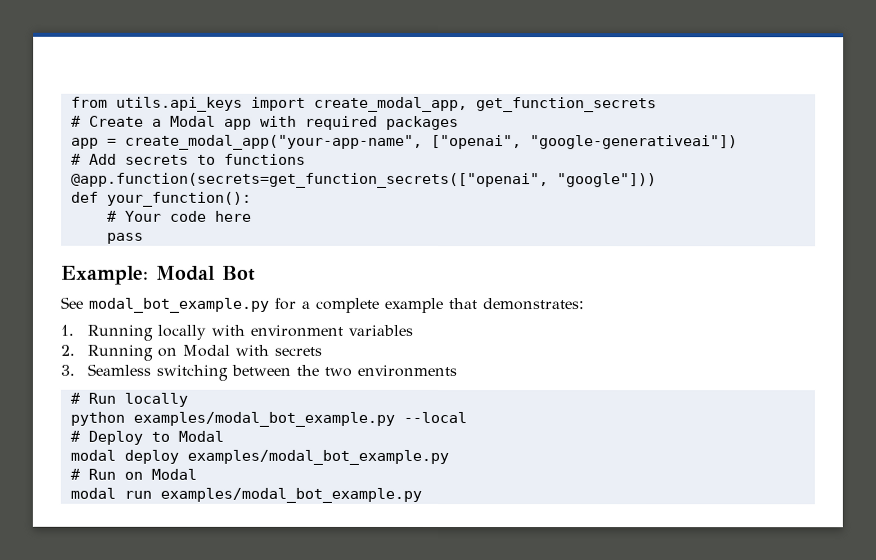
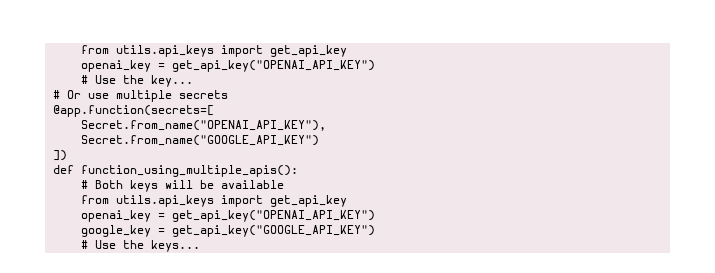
[70,96,657,113] [70,115,459,131] [70,134,738,150] [70,153,306,165] [70,172,657,189] from utils.api_keys import create_modal_app, get_function_secrets // # Create a Modal app with required packages // app = create_modal_app("your-app-name", ["openai", "google-generativeai"]) // # Add secrets to functions // @app.function(secrets=get_function_secrets(["openai", "google"])) -> [80,45,347,57] [80,60,375,72] [80,75,193,87] [52,90,228,102] [52,105,214,117] [80,120,326,131] [80,135,319,146] [52,150,67,161] from utils.api_keys import get_api_key // openai_key = get_api_key("OPENAI_API_KEY") // # Use the key... // # Or use multiple secrets // @app.function(secrets=[ // Secret.from_name("OPENAI_API_KEY"), // Secret.from_name("GOOGLE_API_KEY") // ])
[106,191,252,207] [106,210,252,222] [106,232,144,244] [60,265,256,285] [60,296,584,314] [60,324,414,341] [60,344,323,361] [60,363,458,381] [69,392,188,407] [69,411,467,427] [69,430,224,445] [69,449,449,466] [69,468,197,480] [69,487,422,503] your_function(): // # Your code here // pass // Example: Modal Bot // See modal_bot_example.py for a complete example that demonstrates: // 1. Running locally with environment variables // 2. Running on Modal with secrets // 3. Seamless switching between the two environments // # Run locally // python examples/modal_bot_example.py --local // # Deploy to Modal // modal deploy examples/modal_bot_example.py // # Run on Modal // modal run examples/modal_bot_example.py -> [80,165,298,177] [80,180,284,192] [80,195,347,207] [80,210,375,222] [80,225,375,237] [80,240,200,252] function_using_multiple_apis(): // # Both keys will be available // from utils.api_keys import get_api_key // openai_key = get_api_key("OPENAI_API_KEY") // google_key = get_api_key("GOOGLE_API_KEY") // # Use the keys...

